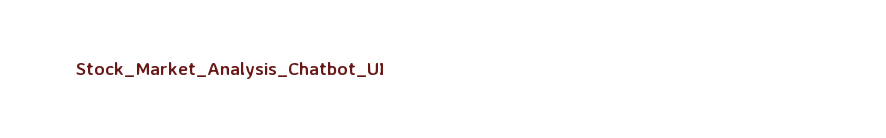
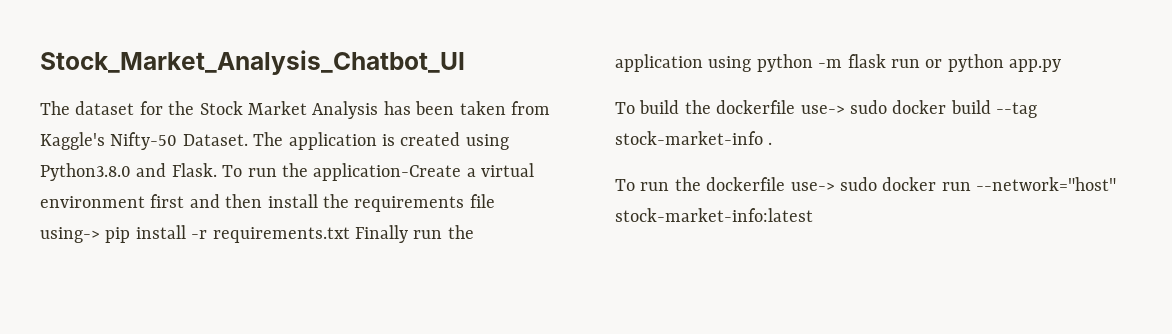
(384, 70) none -> [40,101,550,119] [40,132,509,150] [40,163,535,181] [40,194,495,212] [40,225,474,243] [615,54,1062,72] [615,100,1038,118] [615,131,773,145] [615,177,1117,191] [615,208,813,222] // The dataset for the Stock Market Analysis has been taken from Kaggle's Nifty-50 Dataset. The application is created using Python3.8.0 and Flask. To run the application-Create a virtual environment first and then install the requirements file using-> pip install -r requirements.txt Finally run the application using python -m flask run or python app.py // To build the dockerfile use-> sudo docker build --tag stock-market-info . // To run the dockerfile use-> sudo docker run --network="host" stock-market-info:latest

